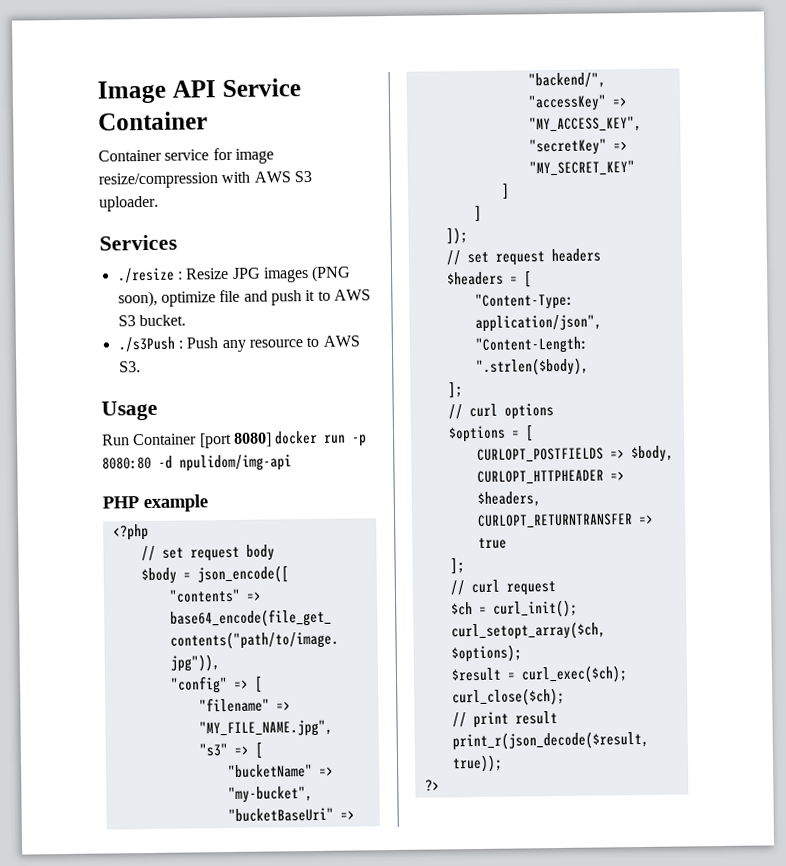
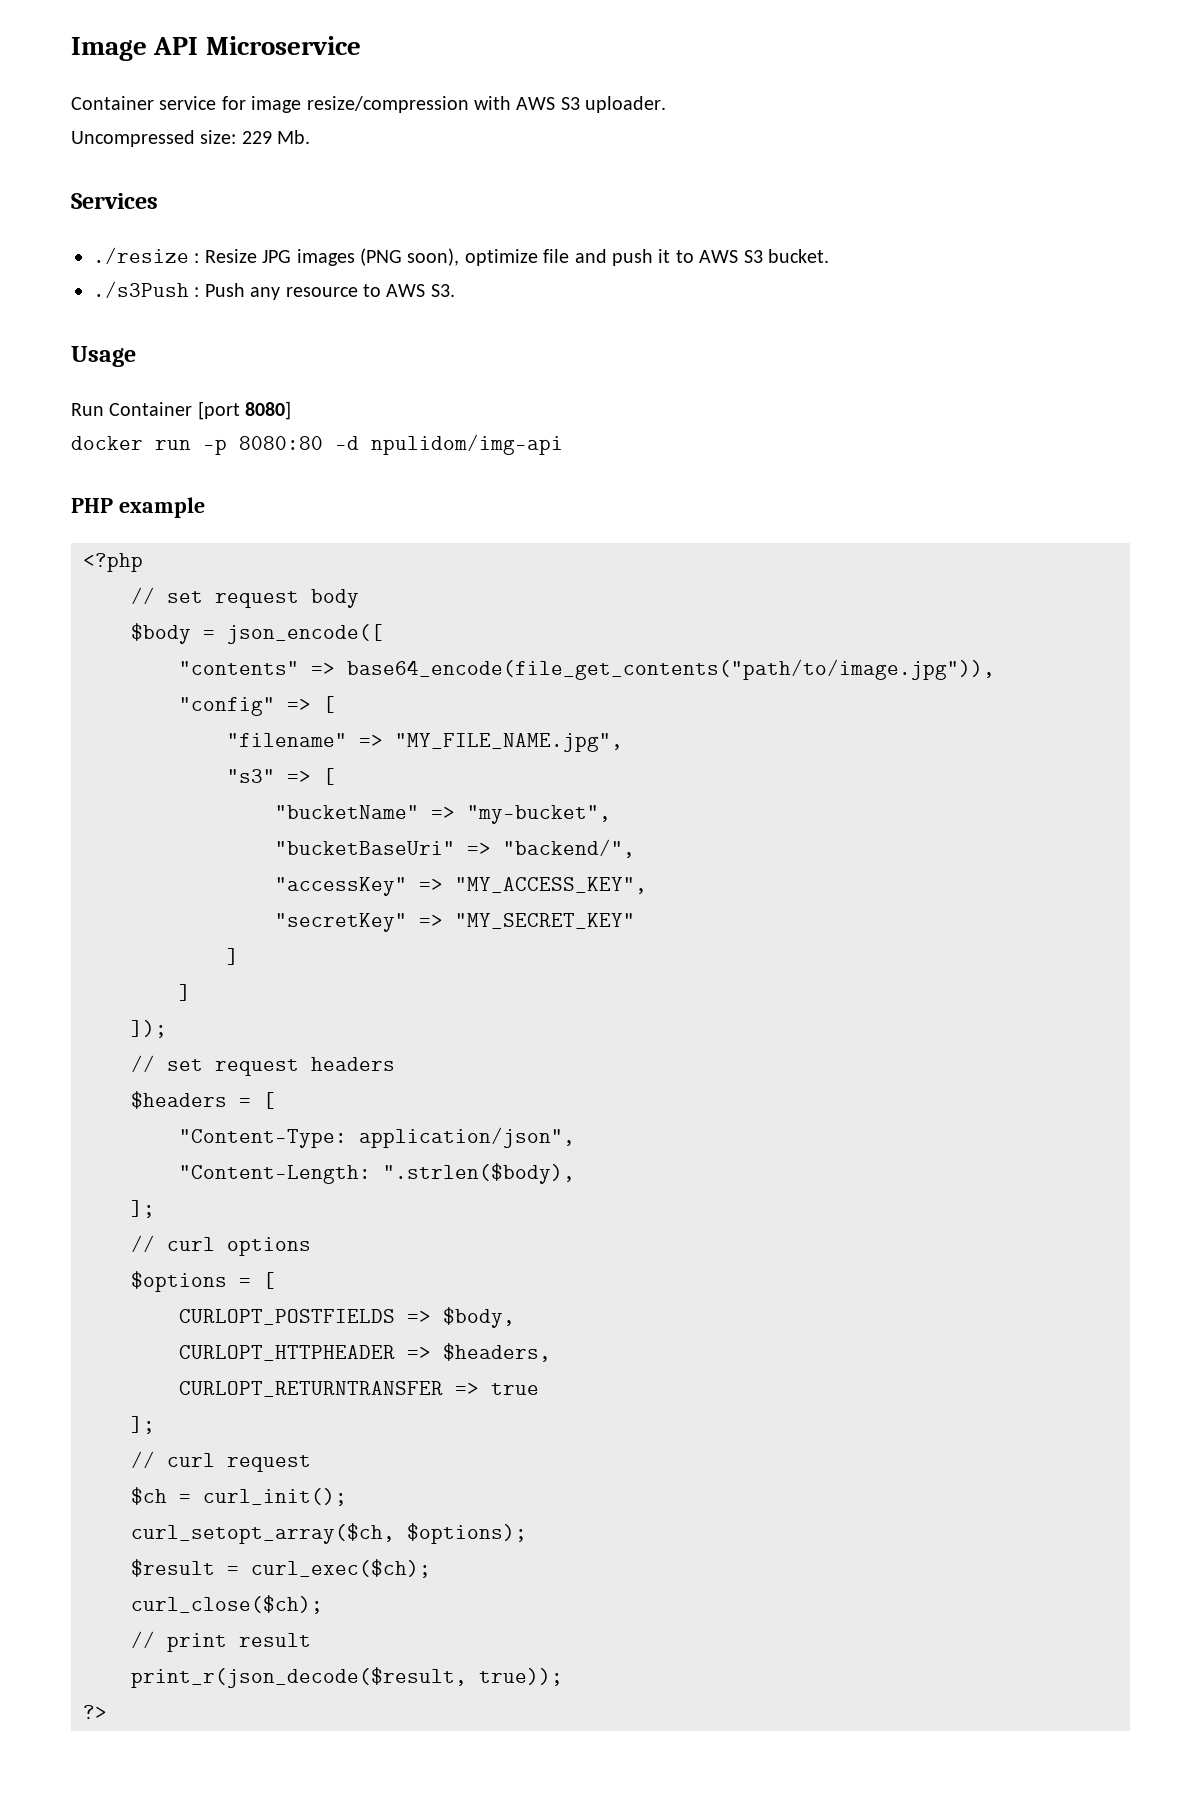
[221,78,301,98] [98,111,208,131] Service Container -> [205,36,361,55] Microservice
(159, 203) none -> [71,130,311,147] // Uncompressed size: 229 Mb.
(272, 439) none -> (292, 410) //

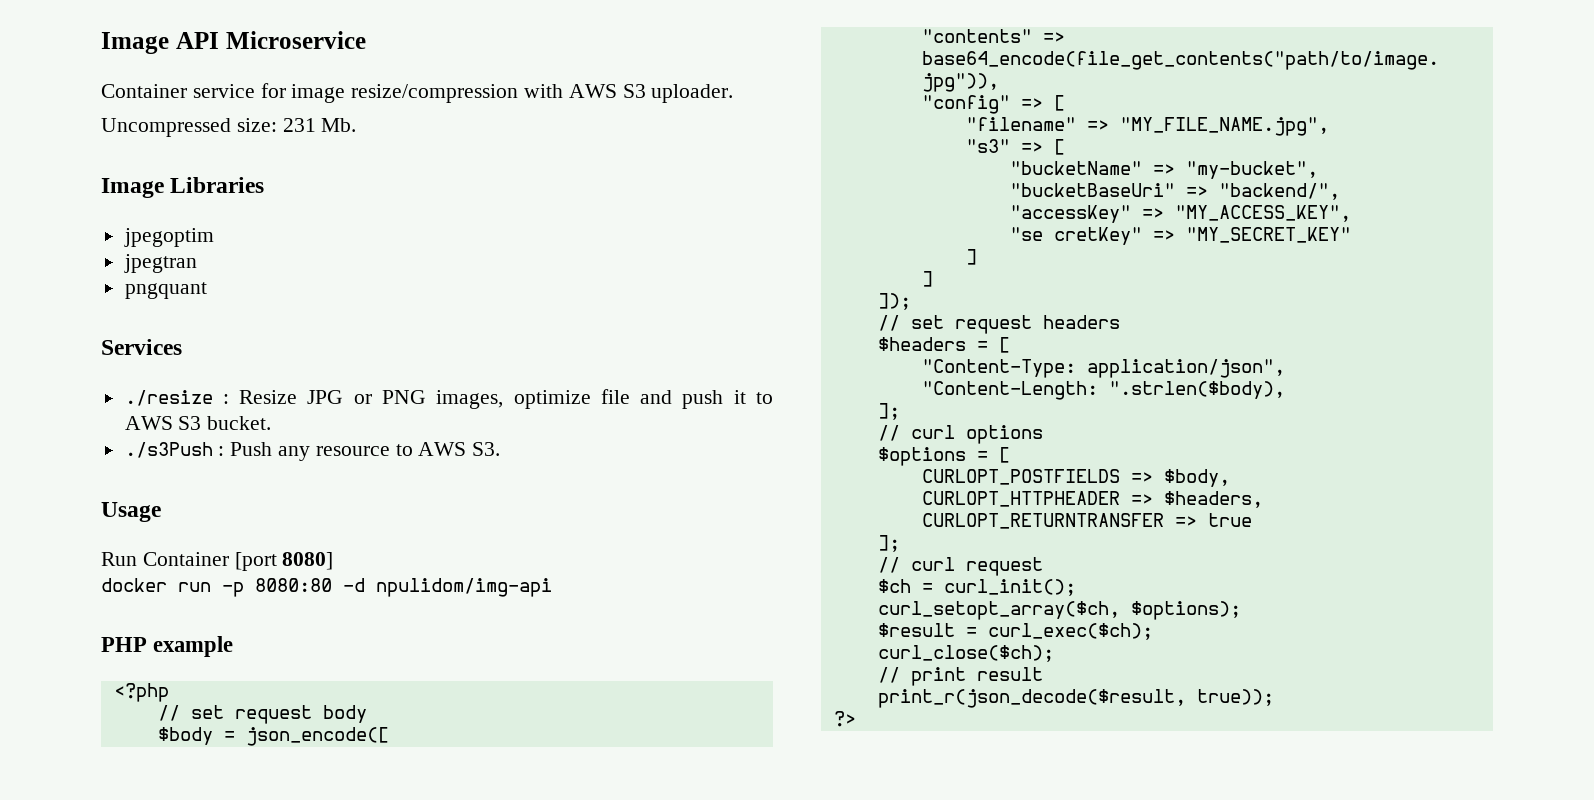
[241,131,272,144] 229 -> [282,118,316,132] 231
(311, 137) none -> [101,177,265,198] [123,228,214,247] [123,254,197,273] [124,282,207,299] // Image Libraries // jpegoptim // jpegtran // pngquant
[296,248,460,266] images (PNG soon), -> [353,390,504,409] or PNG images,
[275,913,407,932] "secretKey" -> [1009,227,1142,245] "se cretKey"

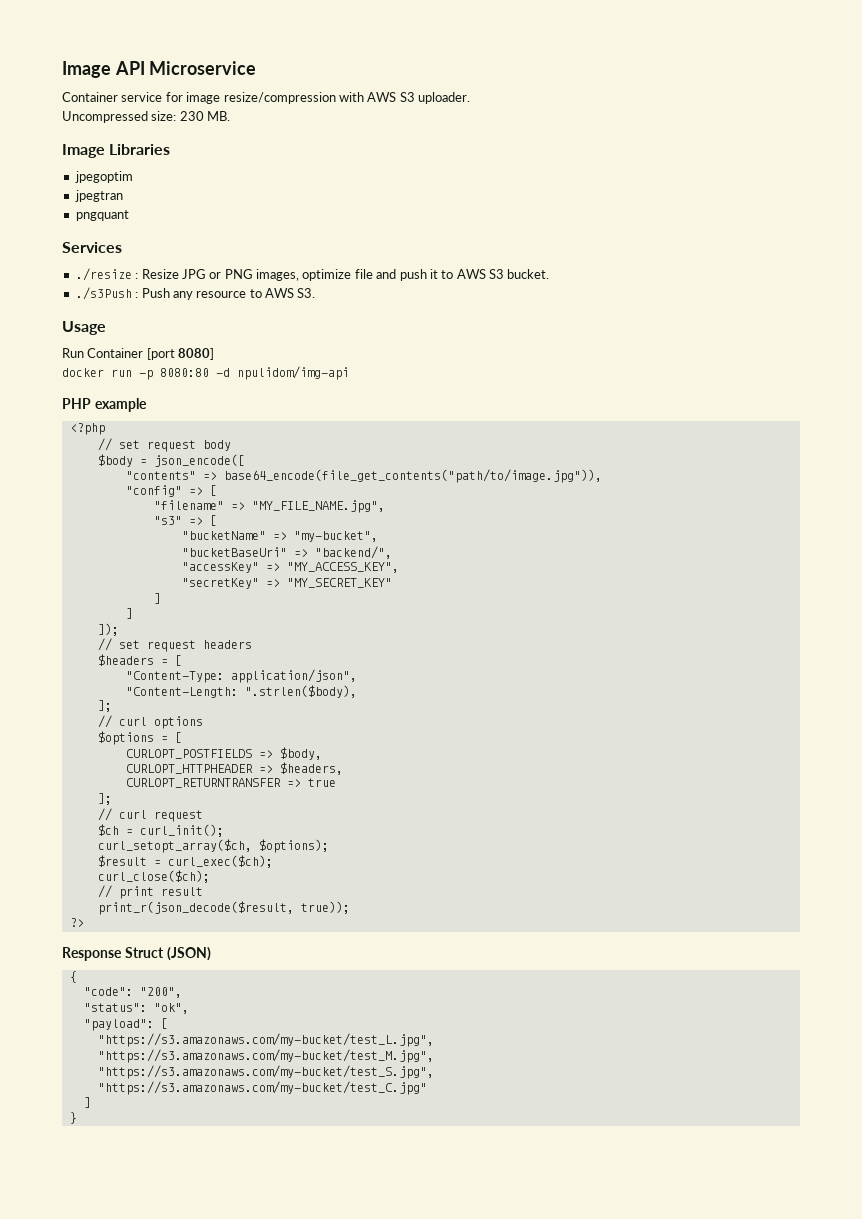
[282,118,357,132] 231 Mb. -> [179,111,231,121] 230 MB.
[1009,227,1142,245] "se cretKey" -> [181,578,259,589] "secretKey"
(856, 719) none -> [62,947,211,961] [69,971,77,983] [83,987,182,998] [83,1003,189,1014] [83,1018,168,1031] [97,1033,434,1047] [97,1049,434,1063] [97,1065,434,1079] [97,1081,427,1095] [83,1097,91,1108] [69,1112,77,1124] // Response Struct (JSON) // { // "code": "200", // "status": "ok", // "payload": [ // "https://s3.amazonaws.com/my-bucket/test_L.jpg", // "https://s3.amazonaws.com/my-bucket/test_M.jpg", // "https://s3.amazonaws.com/my-bucket/test_S.jpg", // "https://s3.amazonaws.com/my-bucket/test_C.jpg" // ] // }

